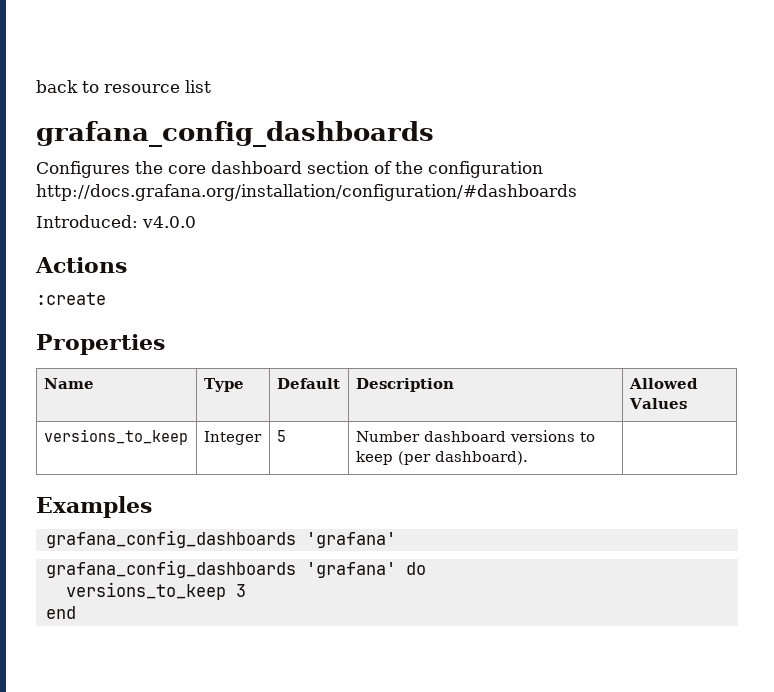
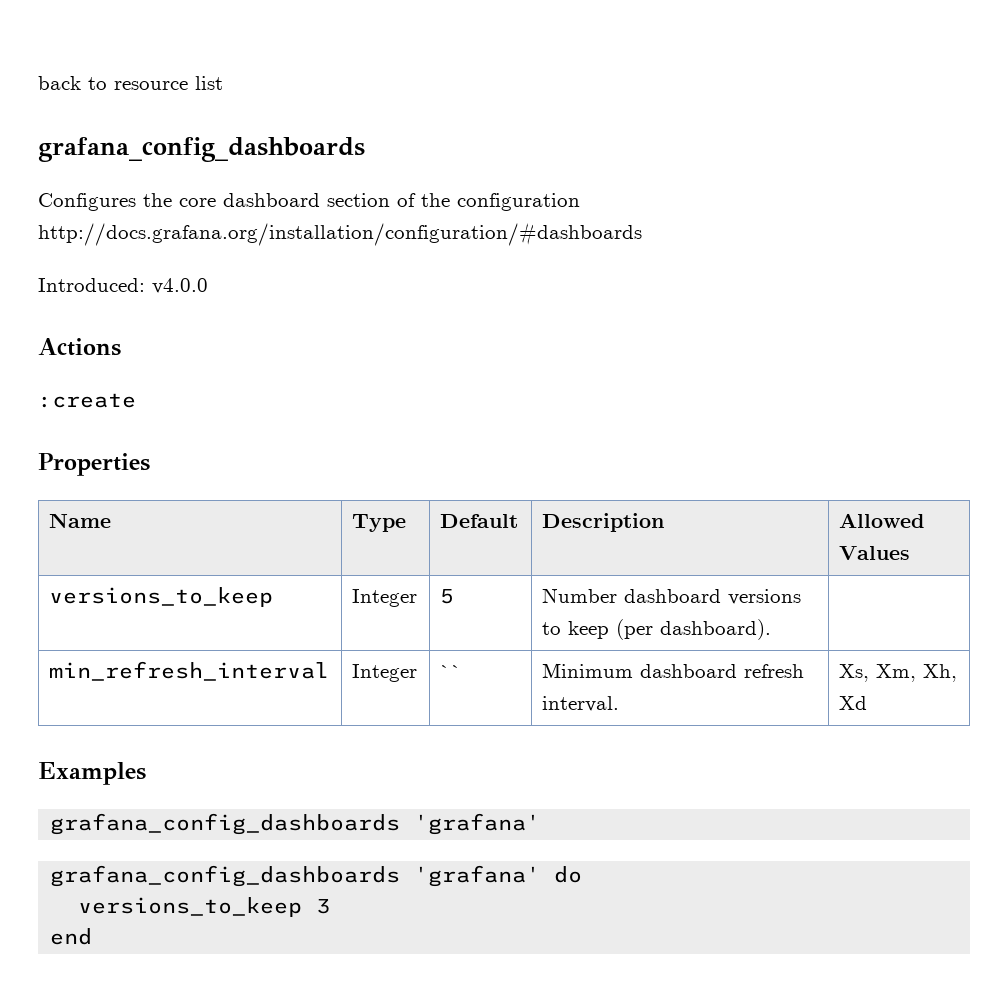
(528, 458) none -> [49,661,330,681] [352,664,418,682] [440,665,463,678] [542,663,805,678] [542,696,620,712] [839,664,958,682] [839,696,868,710] // min_refresh_interval | Integer | `` | Minimum dashboard refresh interval. | Xs, Xm, Xh, Xd

